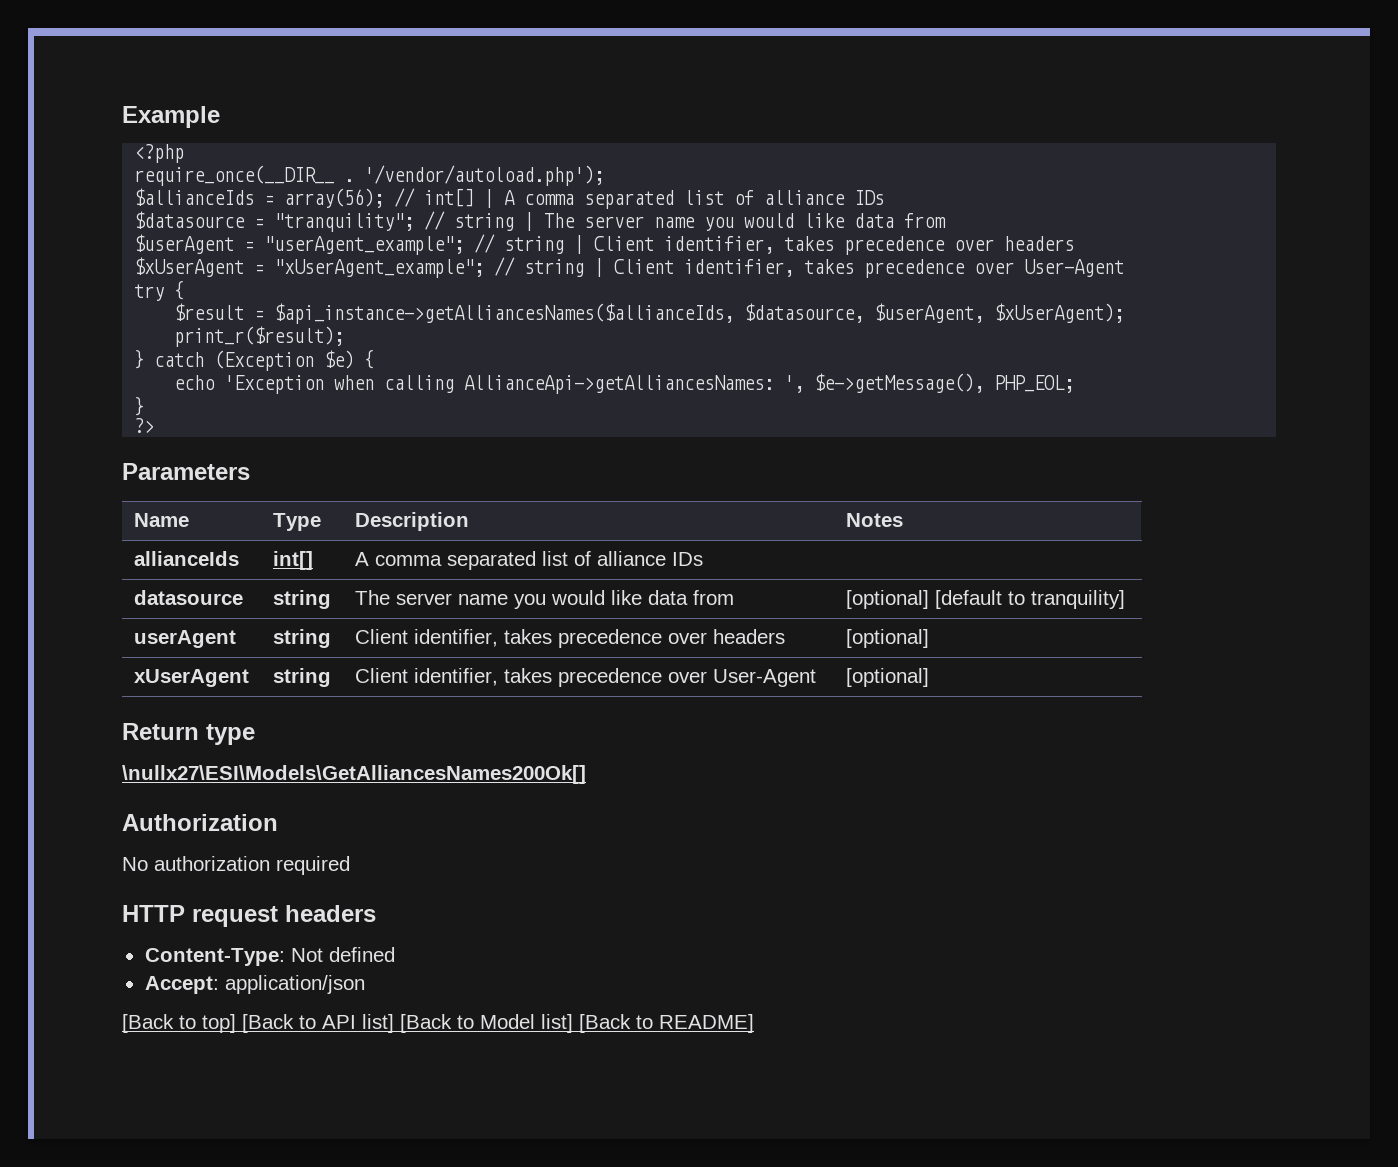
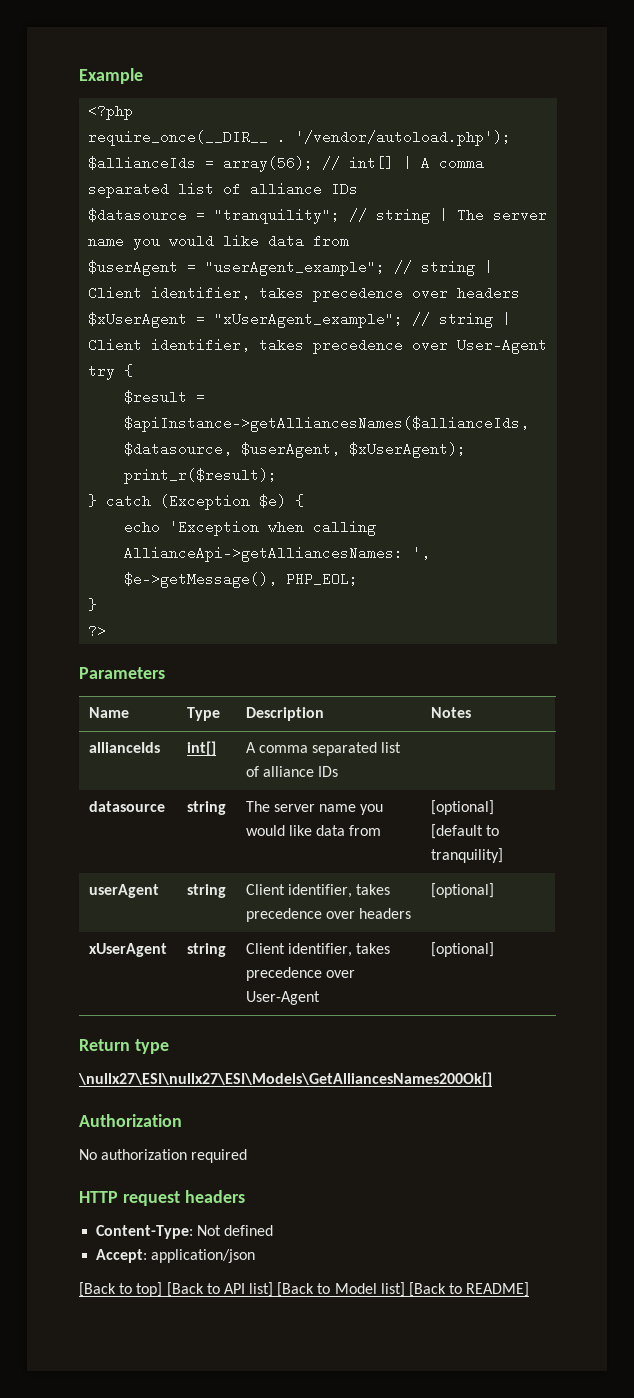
[274,303,735,324] $api_instance->getAlliancesNames($allianceIds, -> [124,416,530,432] $apiInstance->getAlliancesNames($allianceIds,
[122,765,586,784] \nullx27\ESI\Models\GetAlliancesNames200Ok[] -> [78,1072,492,1087] \nullx27\ESI\nullx27\ESI\Models\GetAlliancesNames200Ok[]

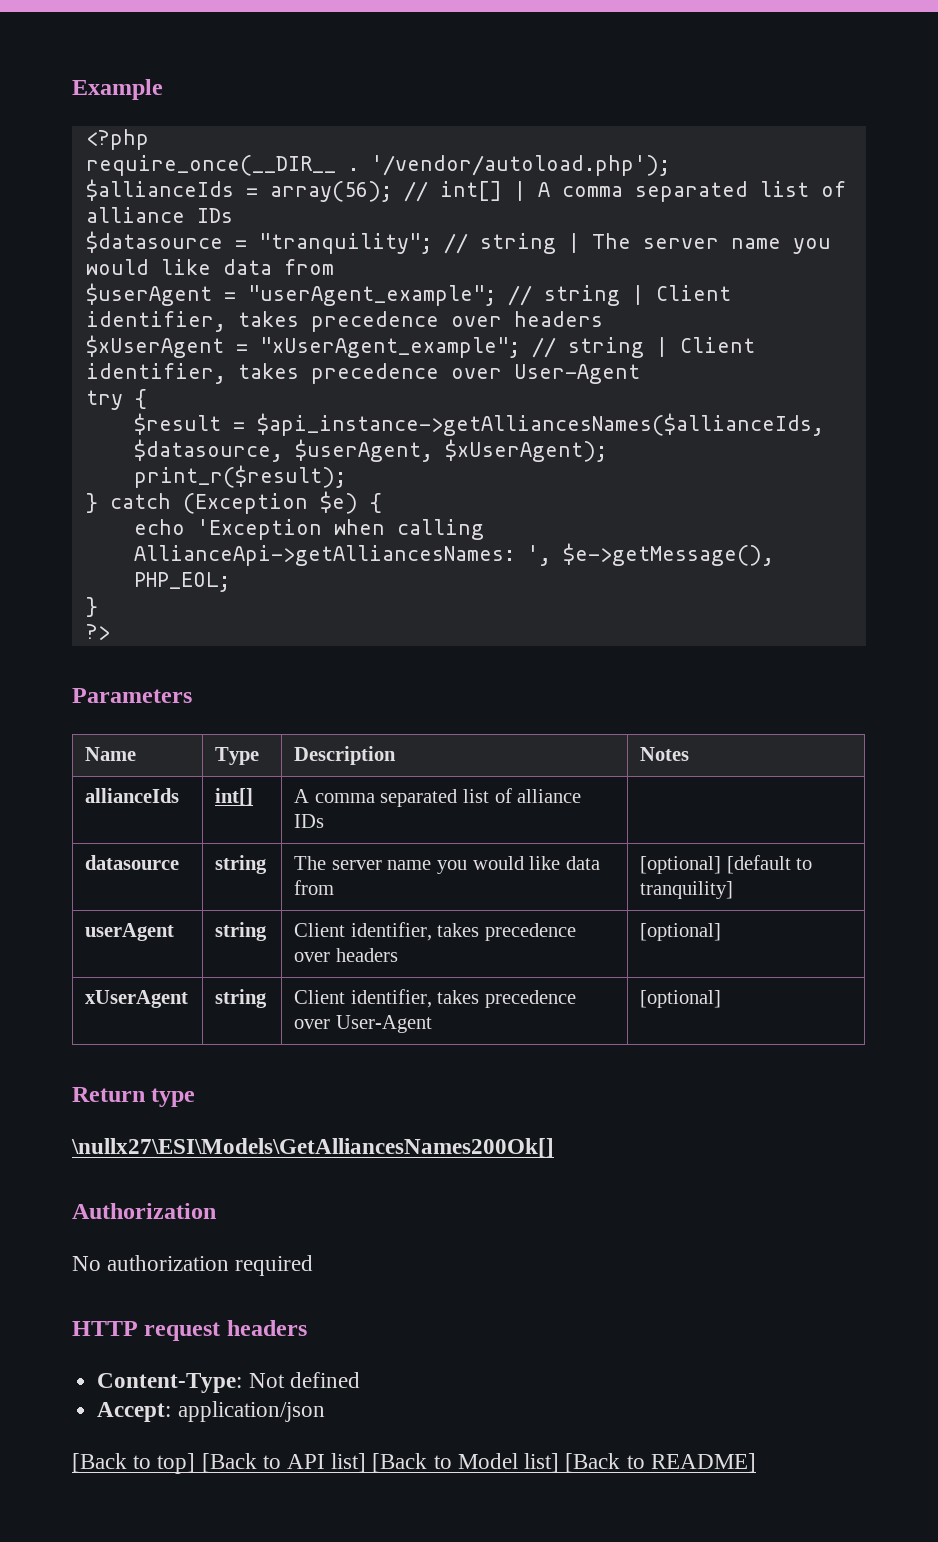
[124,416,530,432] $apiInstance->getAlliancesNames($allianceIds, -> [256,413,824,436] $api_instance->getAlliancesNames($allianceIds,
[78,1072,492,1087] \nullx27\ESI\nullx27\ESI\Models\GetAlliancesNames200Ok[] -> [71,1138,554,1158] \nullx27\ESI\Models\GetAlliancesNames200Ok[]

